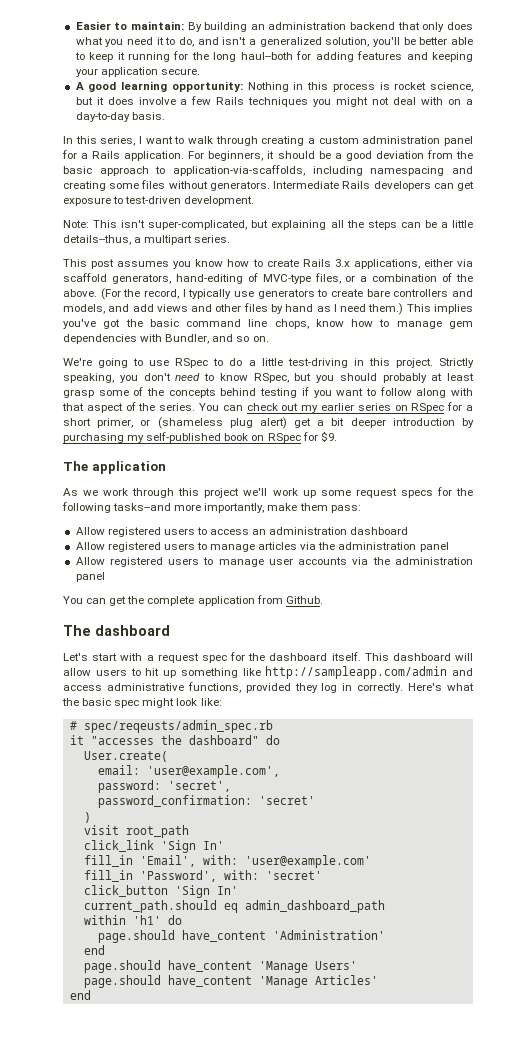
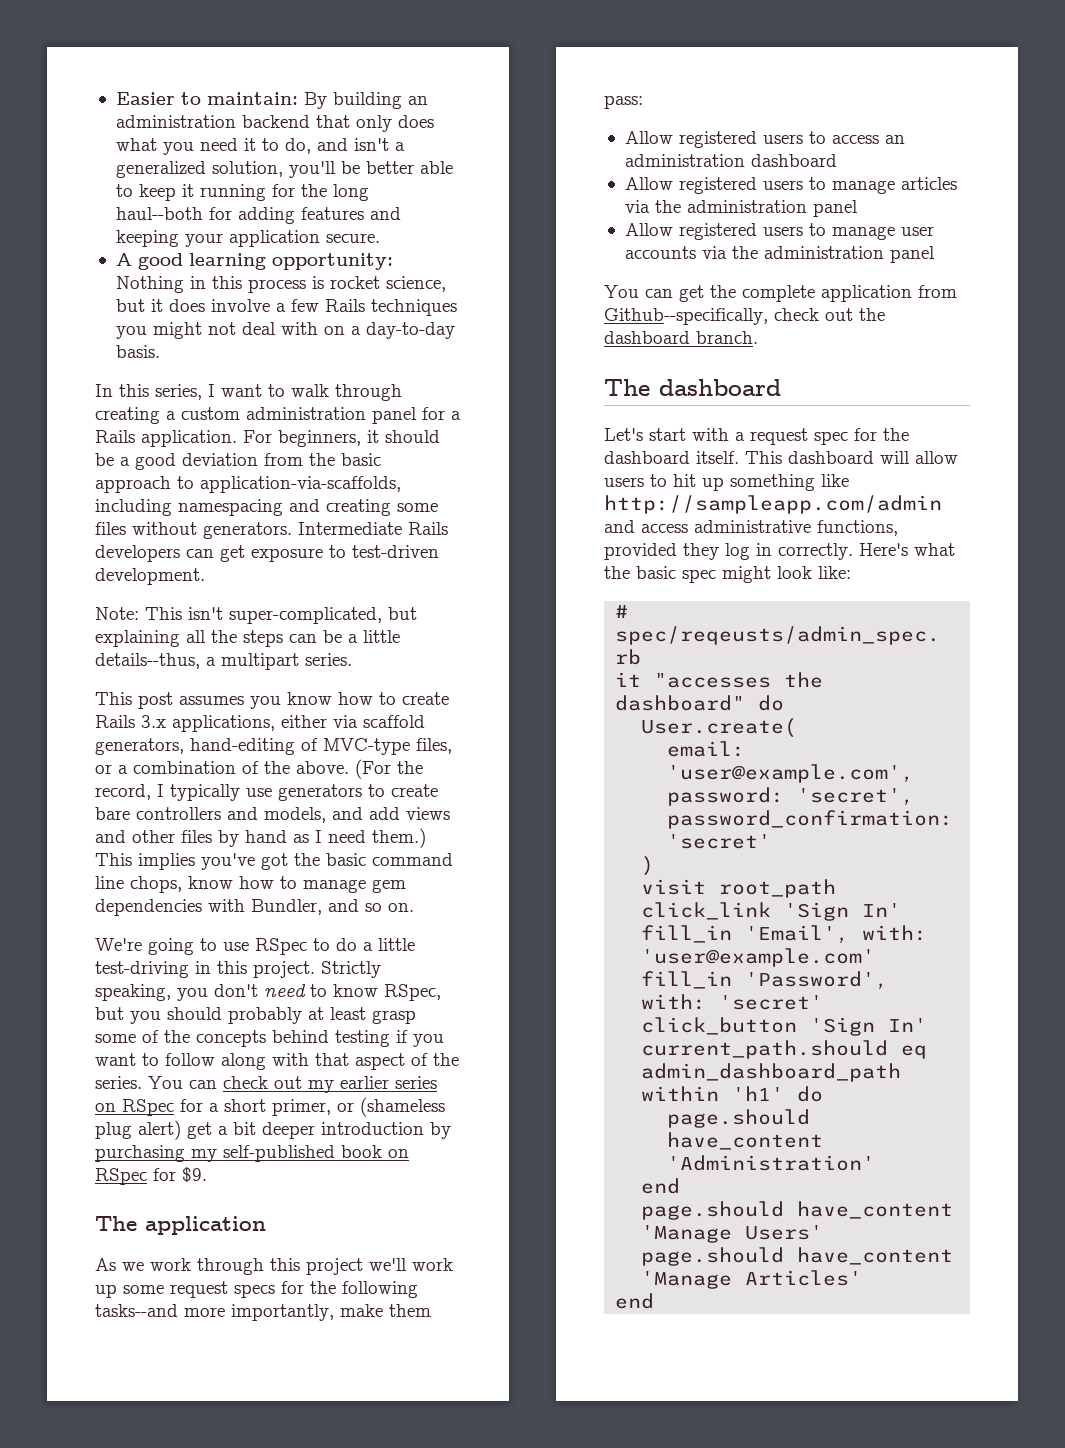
[285,596,323,604] Github. -> [604,308,885,325] [604,331,758,344] Github--specifically, check out the dashboard branch.

